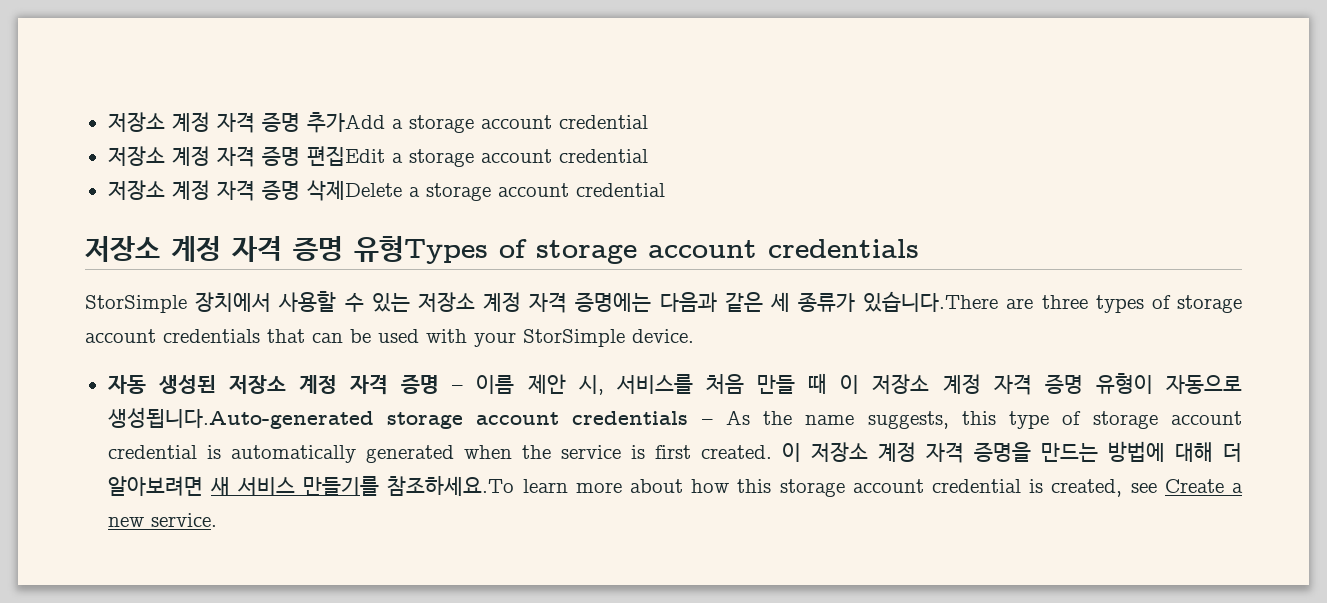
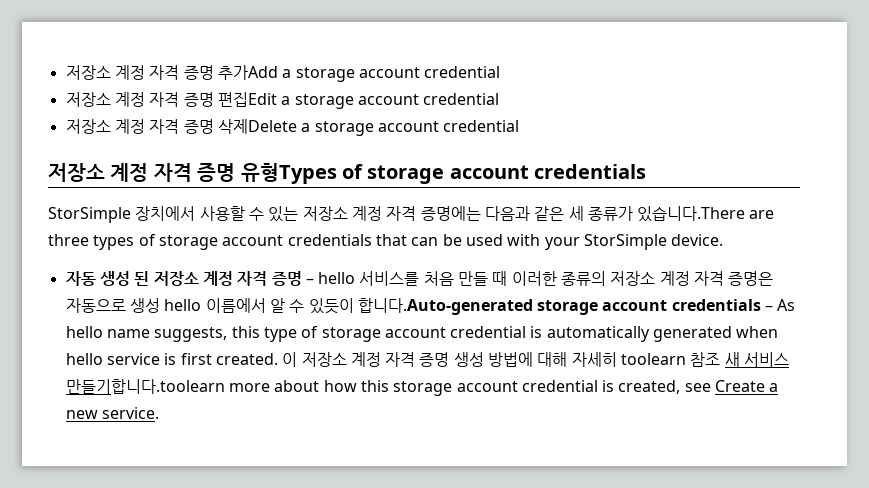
[157,375,216,394] 생성된 -> [99,271,150,286] 생성 된
[476,374,604,395] 이름 제안 시, -> [318,272,356,284] hello
[840,373,1242,395] [107,407,374,429] 이 저장소 계정 자격 증명 유형이 자동으로 생성됩니다.Auto-generated -> [511,271,774,286] [65,298,533,315] 이러한 종류의 저장소 계정 자격 증명은 자동으로 생성 hello 이름에서 알 수 있듯이 합니다.Auto-generated
[763,411,793,425] the -> [65,326,103,338] hello
[521,445,551,459] the -> [65,353,103,365] hello
[973,441,1242,462] [107,476,568,496] 증명을 만드는 방법에 대해 더 알아보려면 새 서비스 만들기를 참조하세요.To learn -> [419,352,790,367] [65,379,225,394] 증명 생성 방법에 대해 자세히 toolearn 참조 새 서비스 만들기합니다.toolearn

